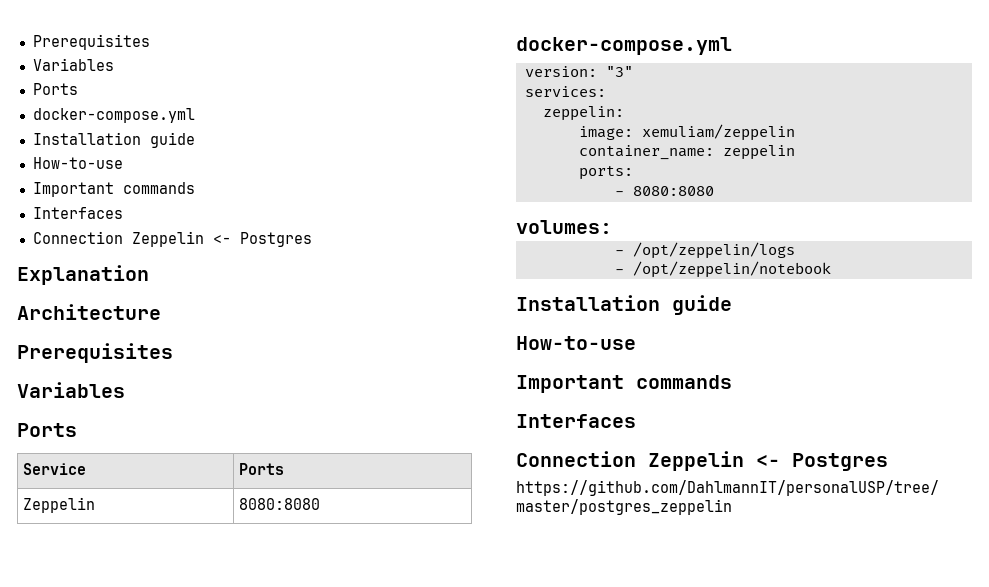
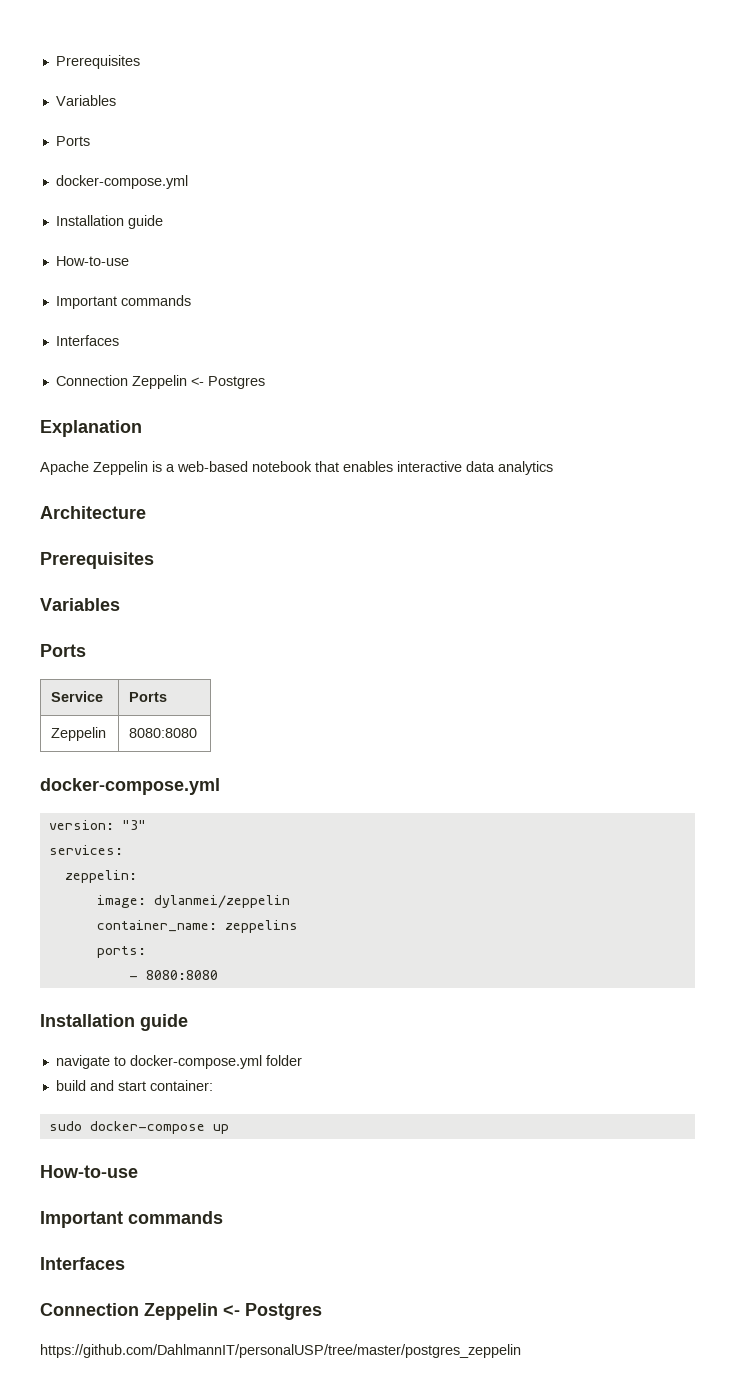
(149, 275) none -> [40,461,553,475] // Apache Zeppelin is a web-based notebook that enables interactive data analytics
[641,124,795,141] xemuliam/zeppelin -> [153,895,290,908] dylanmei/zeppelin
[722,145,795,160] zeppelin -> [224,920,298,933] zeppelins
[516,220,612,234] [614,242,795,259] [614,261,831,278] [516,295,732,315] volumes: // - /opt/zeppelin/logs // - /opt/zeppelin/notebook // Installation guide -> [40,1014,188,1031] [55,1055,302,1069] [55,1080,213,1091] [48,1121,229,1134] Installation guide // navigate to docker-compose.yml folder // build and start container: // sudo docker-compose up

